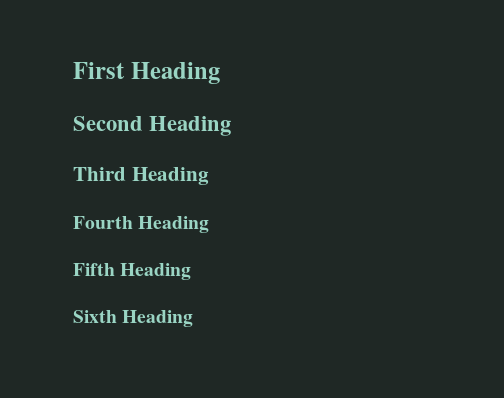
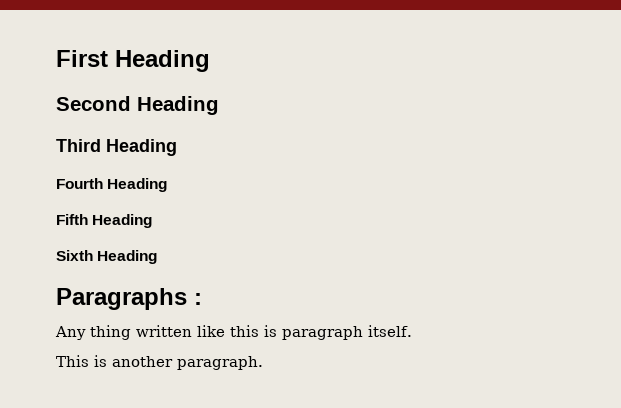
(194, 318) none -> [56,288,202,310] [55,325,412,340] [56,355,263,370] // Paragraphs : // Any thing written like this is paragraph itself. // This is another paragraph.

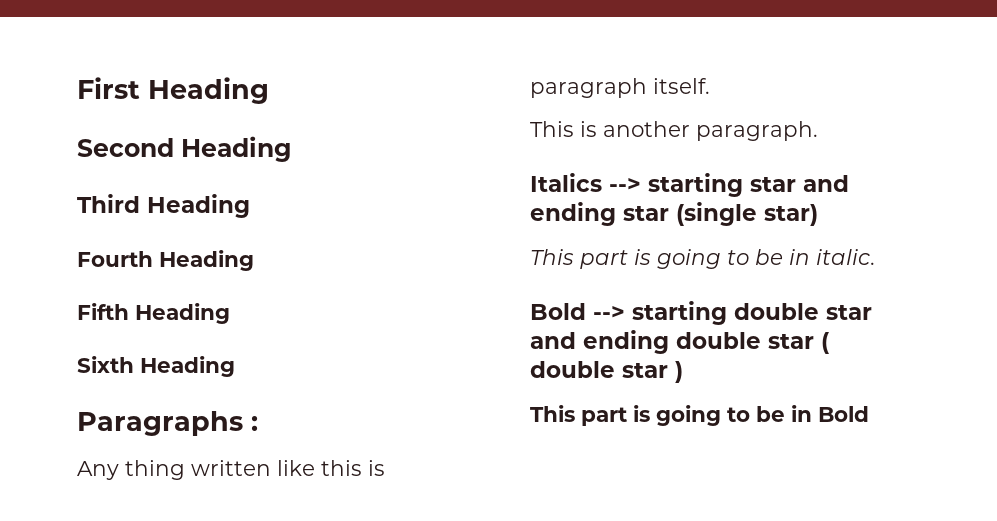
(263, 363) none -> [530,173,849,197] [530,202,818,226] [530,249,875,269] [530,301,872,325] [530,330,829,354] [530,361,683,383] [530,405,869,426] // Italics --> starting star and ending star (single star) // This part is going to be in italic. // Bold --> starting double star and ending double star ( double star ) // This part is going to be in Bold

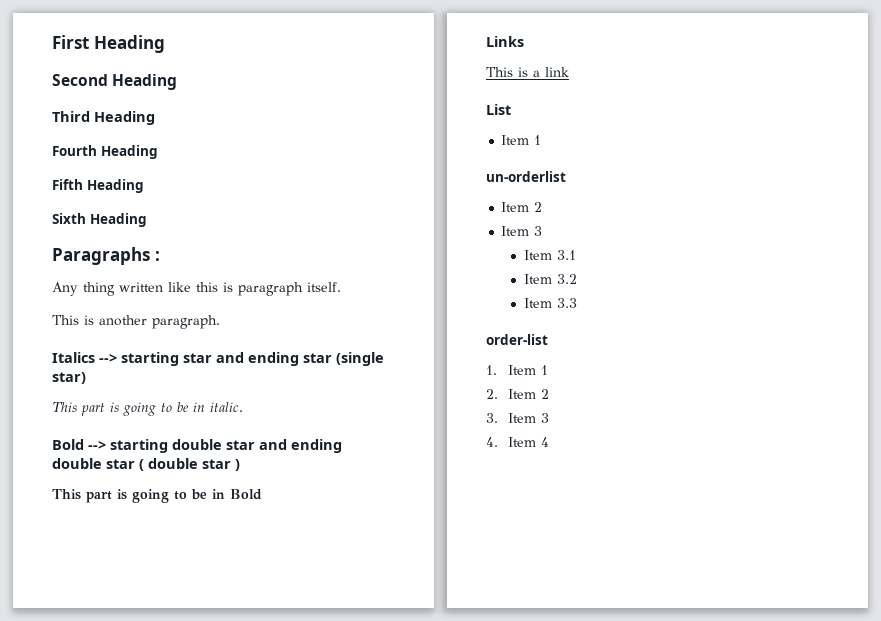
(869, 414) none -> [486,36,524,47] [486,67,569,77] [486,104,511,115] [501,135,542,145] [486,171,566,182] [501,202,543,212] [501,226,543,236] [523,250,576,260] [523,274,577,284] [523,298,577,308] [486,334,548,345] [486,365,549,375] [486,389,550,399] [486,413,550,423] [486,437,550,447] // Links // This is a link // List // Item 1 // un-orderlist // Item 2 // Item 3 // Item 3.1 // Item 3.2 // Item 3.3 // order-list // 1. Item 1 // 2. Item 2 // 3. Item 3 // 4. Item 4

